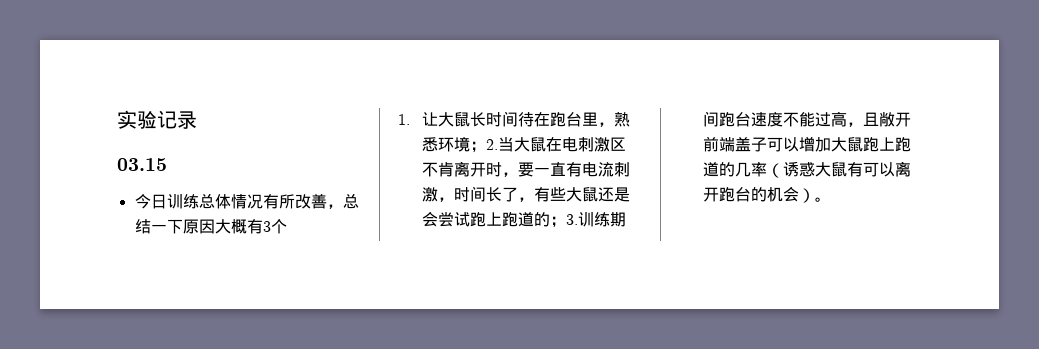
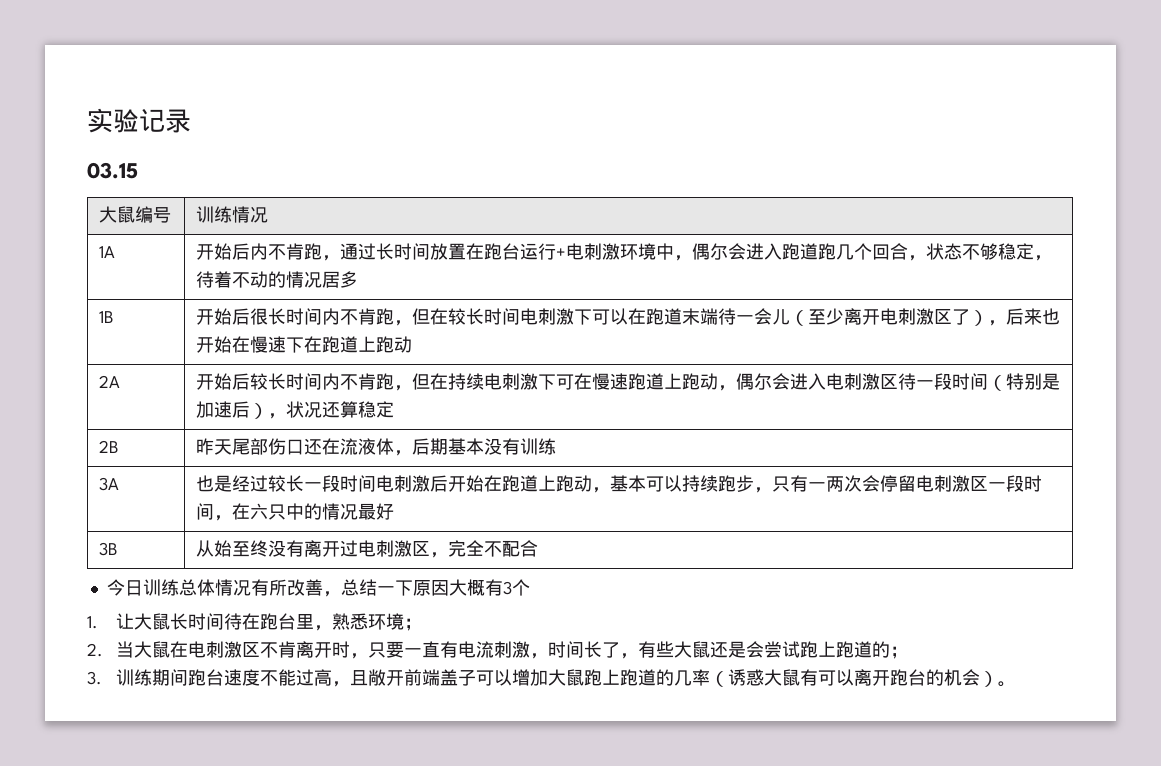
(167, 164) none -> [99,206,172,223] [196,206,269,223] [99,246,116,258] [196,243,1053,261] [196,271,359,288] [99,311,115,323] [196,308,1061,326] [196,336,413,353] [99,375,121,388] [196,373,1061,391] [196,401,395,419] [99,440,120,453] [196,438,557,456] [99,477,120,491] [196,475,1043,493] [196,503,395,521] [99,542,119,556] [196,540,539,558] // 大鼠编号 | 训练情况 // 1A | 开始后内不肯跑，通过长时间放置在跑台运行+电刺激环境中，偶尔会进入跑道跑几个回合，状态不够稳定，待着不动的情况居多 // 1B | 开始后很长时间内不肯跑，但在较长时间电刺激下可以在跑道末端待一会儿（至少离开电刺激区了），后来也开始在慢速下在跑道上跑动 // 2A | 开始后较长时间内不肯跑，但在持续电刺激下可在慢速跑道上跑动，偶尔会进入电刺激区待一段时间（特别是加速后），状况还算稳定 // 2B | 昨天尾部伤口还在流液体，后期基本没有训练 // 3A | 也是经过较长一段时间电刺激后开始在跑道上跑动，基本可以持续跑步，只有一两次会停留电刺激区一段时间，在六只中的情况最好 // 3B | 从始至终没有离开过电刺激区，完全不配合
(487, 147) none -> (423, 624) //
(519, 174) none -> [368,642,387,658] 只
(567, 222) none -> (909, 652) //

